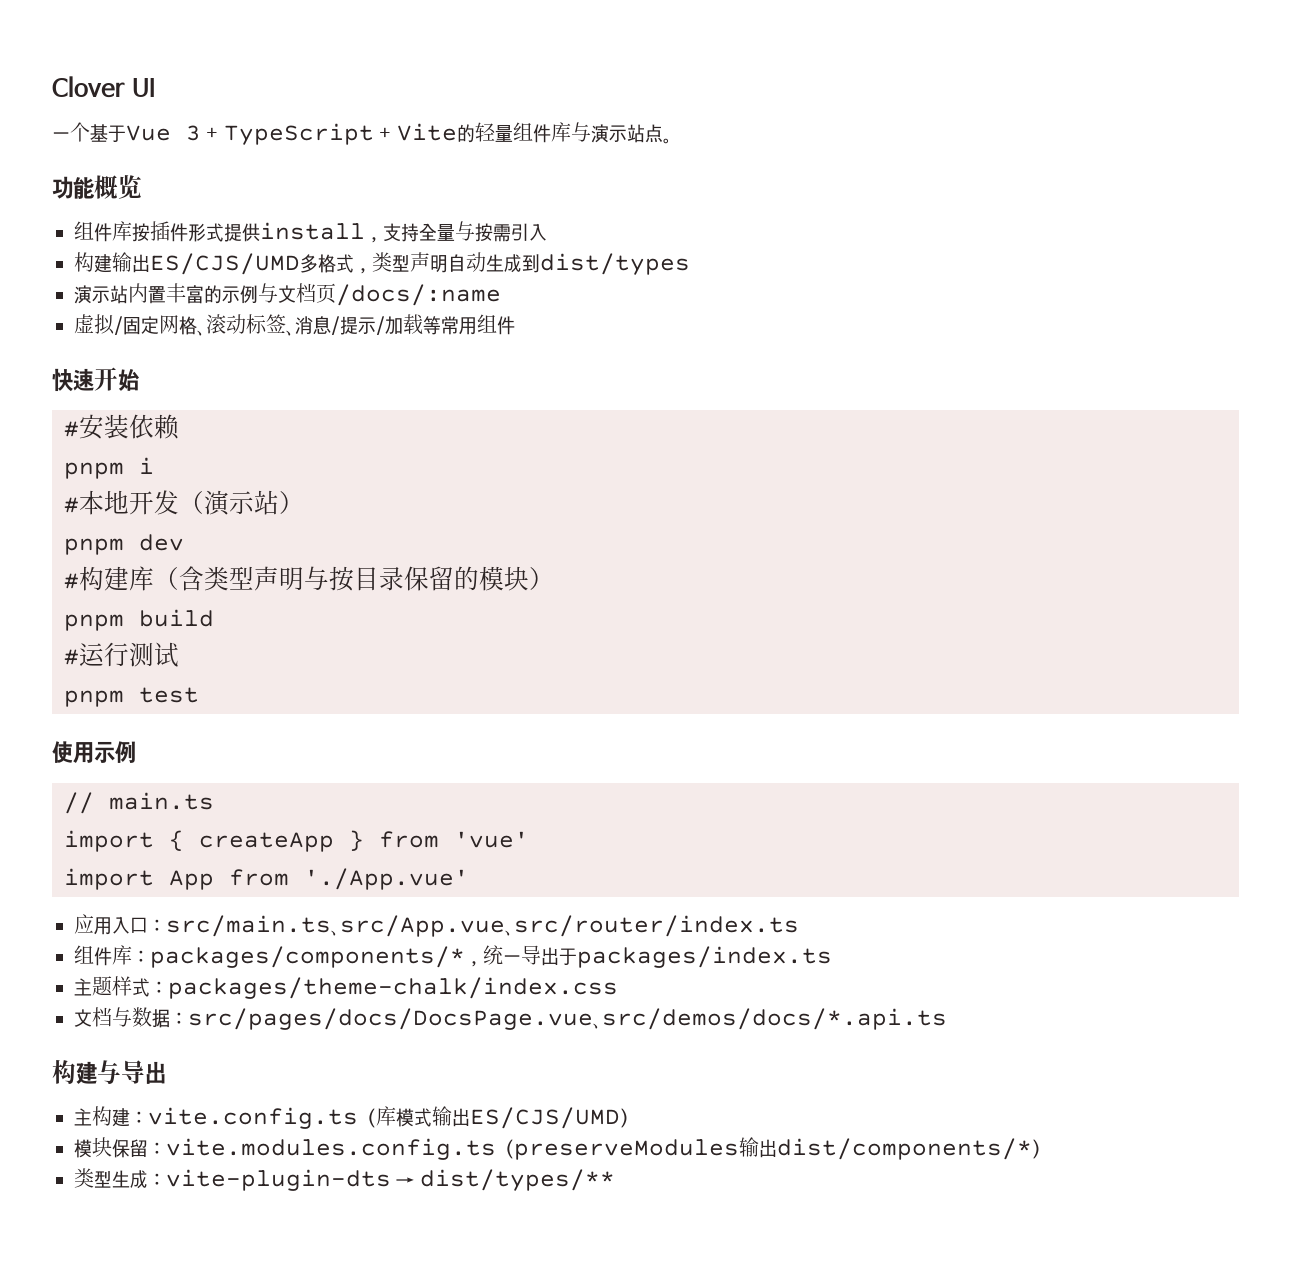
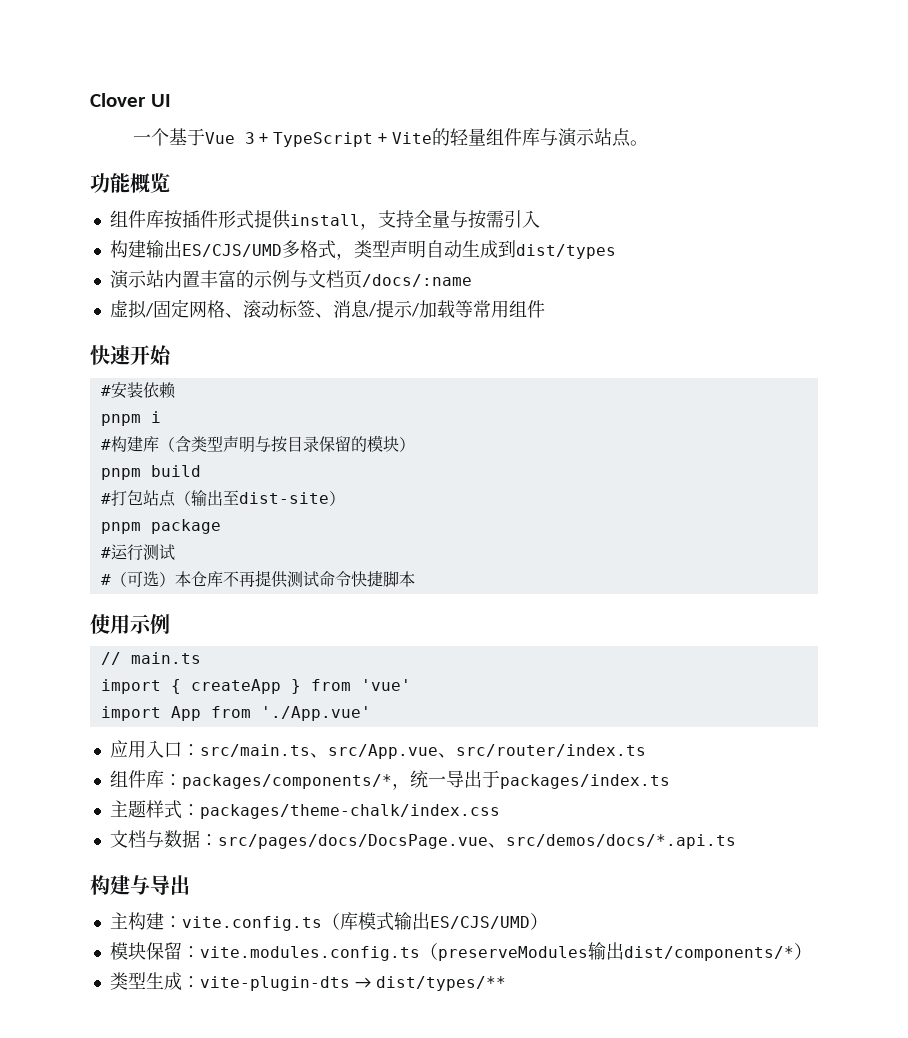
[64,490,304,516] [64,534,184,555] // #本地开发（演示站） // pnpm dev -> (161, 417) none
[79,642,179,667] [64,687,199,707] 运行测试 // pnpm test -> [110,490,345,507] [100,519,221,534] [100,544,175,561] [100,570,415,588] 打包站点（输出至dist-site） // pnpm package // #运行测试 // #（可选）本仓库不再提供测试命令快捷脚本

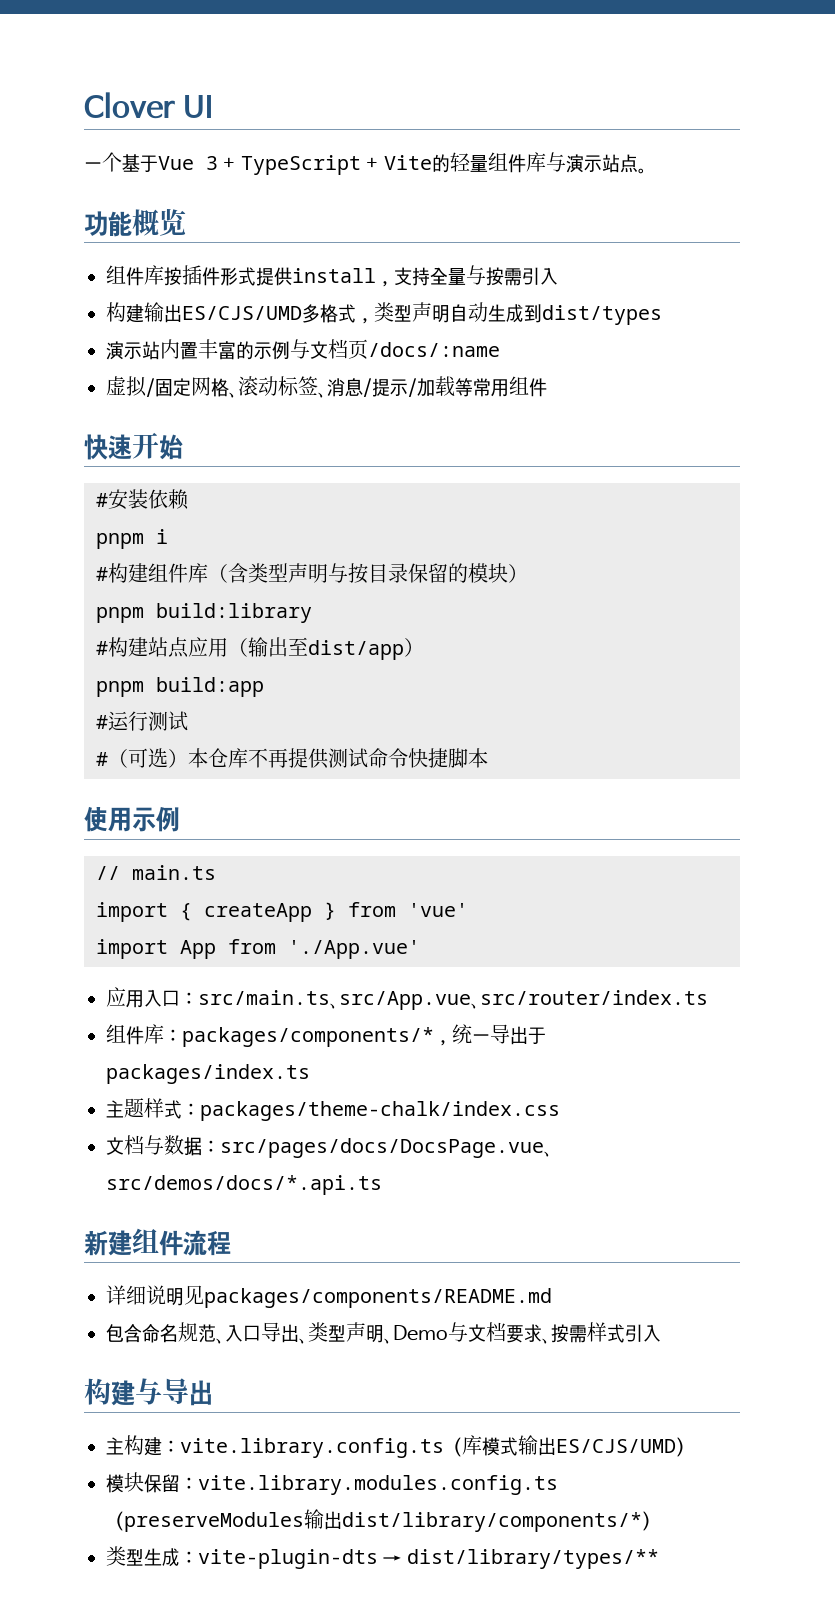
(143, 444) none -> [148,563,188,583] 组件
[150,465,201,477] [100,490,176,507] build // #打包站点 -> [156,603,312,623] [96,637,228,658] build:library // #构建站点应用
[238,491,345,506] [100,519,221,534] dist-site） // pnpm package -> [308,638,424,660] [96,677,264,697] dist/app） // pnpm build:app
(736, 841) none -> [84,1228,231,1256] [106,1285,552,1308] [106,1322,661,1344] // 新建组件流程 // 详细说明见packages/components/README.md // 包含命名规范、入口导出、类型声明、Demo与文档要求、按需样式引入
[181,916,322,931] vite.config.ts -> [180,1438,444,1458] vite.library.config.ts
[199,946,420,961] vite.modules.config.ts -> [198,1475,558,1495] vite.library.modules.config.ts
[623,946,794,961] dist/components/* -> [342,1512,642,1532] dist/library/components/*
[375,976,506,991] dist/types/** -> [406,1549,659,1569] dist/library/types/**

